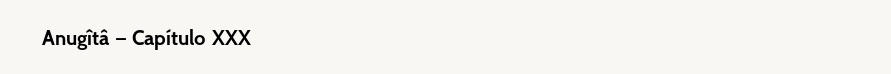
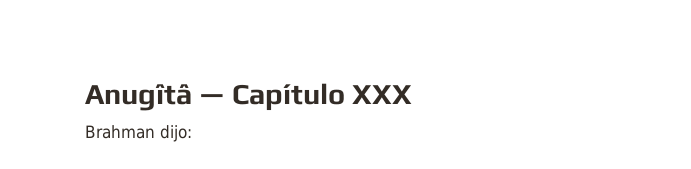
(251, 37) none -> [85,125,192,142] // Brahman dijo:

